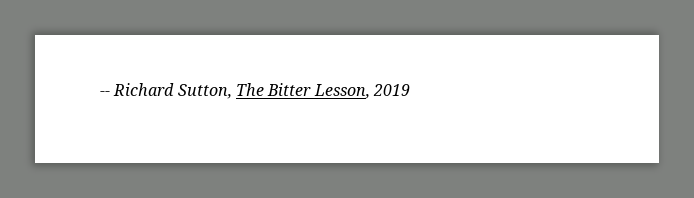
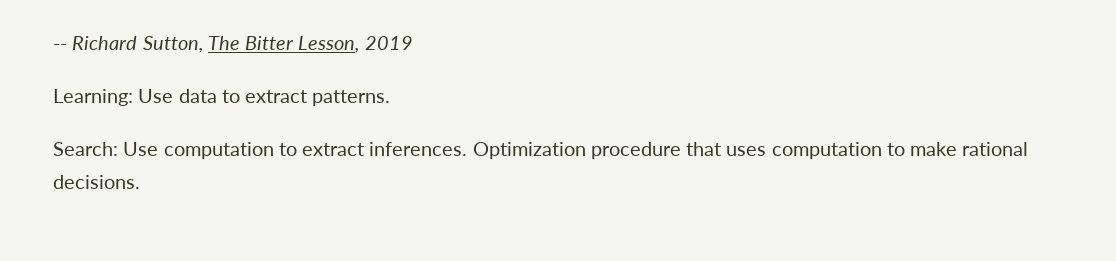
(410, 90) none -> [53,89,391,106] [53,142,1029,159] [53,175,140,189] // Learning: Use data to extract patterns. // Search: Use computation to extract inferences. Optimization procedure that uses computation to make rational decisions.

